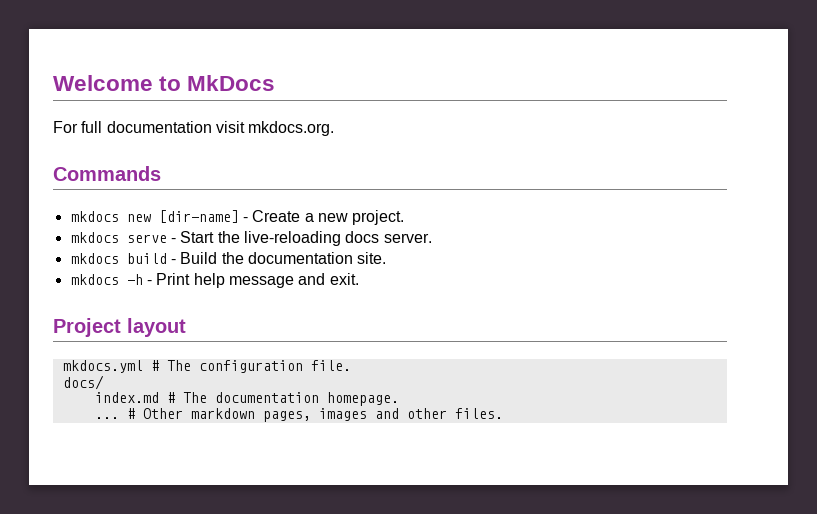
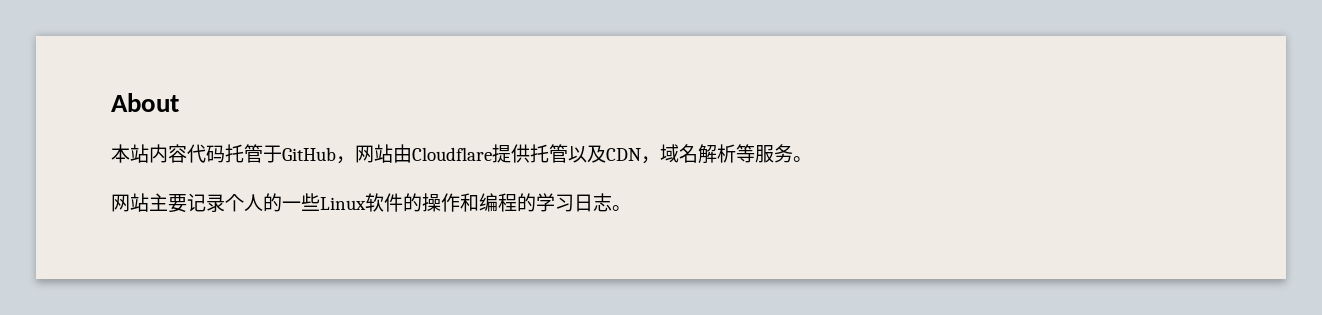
[53,75,276,91] [53,121,335,136] [53,166,161,181] [70,210,405,225] [70,231,432,246] [70,252,387,264] [70,273,359,288] [53,318,186,337] [62,360,351,373] [62,375,104,390] [94,392,399,406] [94,408,503,422] Welcome to MkDocs // For full documentation visit mkdocs.org. // Commands // mkdocs new [dir-name] - Create a new project. // mkdocs serve - Start the live-reloading docs server. // mkdocs build - Build the documentation site. // mkdocs -h - Print help message and exit. // Project layout // mkdocs.yml # The configuration file. // docs/ // index.md # The documentation homepage. // ... # Other markdown pages, images and other files. -> [111,93,179,112] [111,144,812,164] [111,193,631,213] About // 本站内容代码托管于GitHub，网站由Cloudflare提供托管以及CDN，域名解析等服务。 // 网站主要记录个人的一些Linux软件的操作和编程的学习日志。

